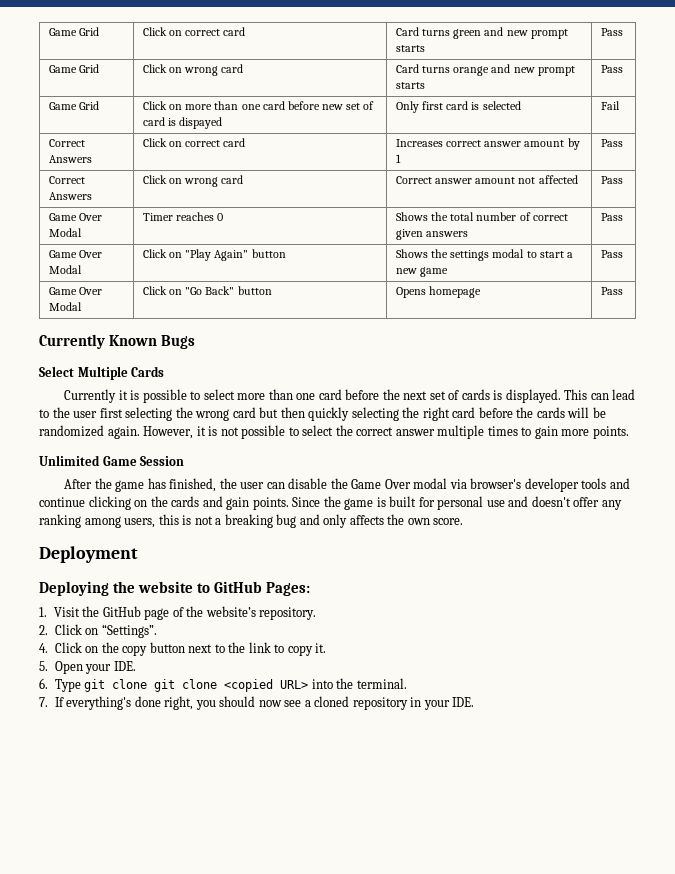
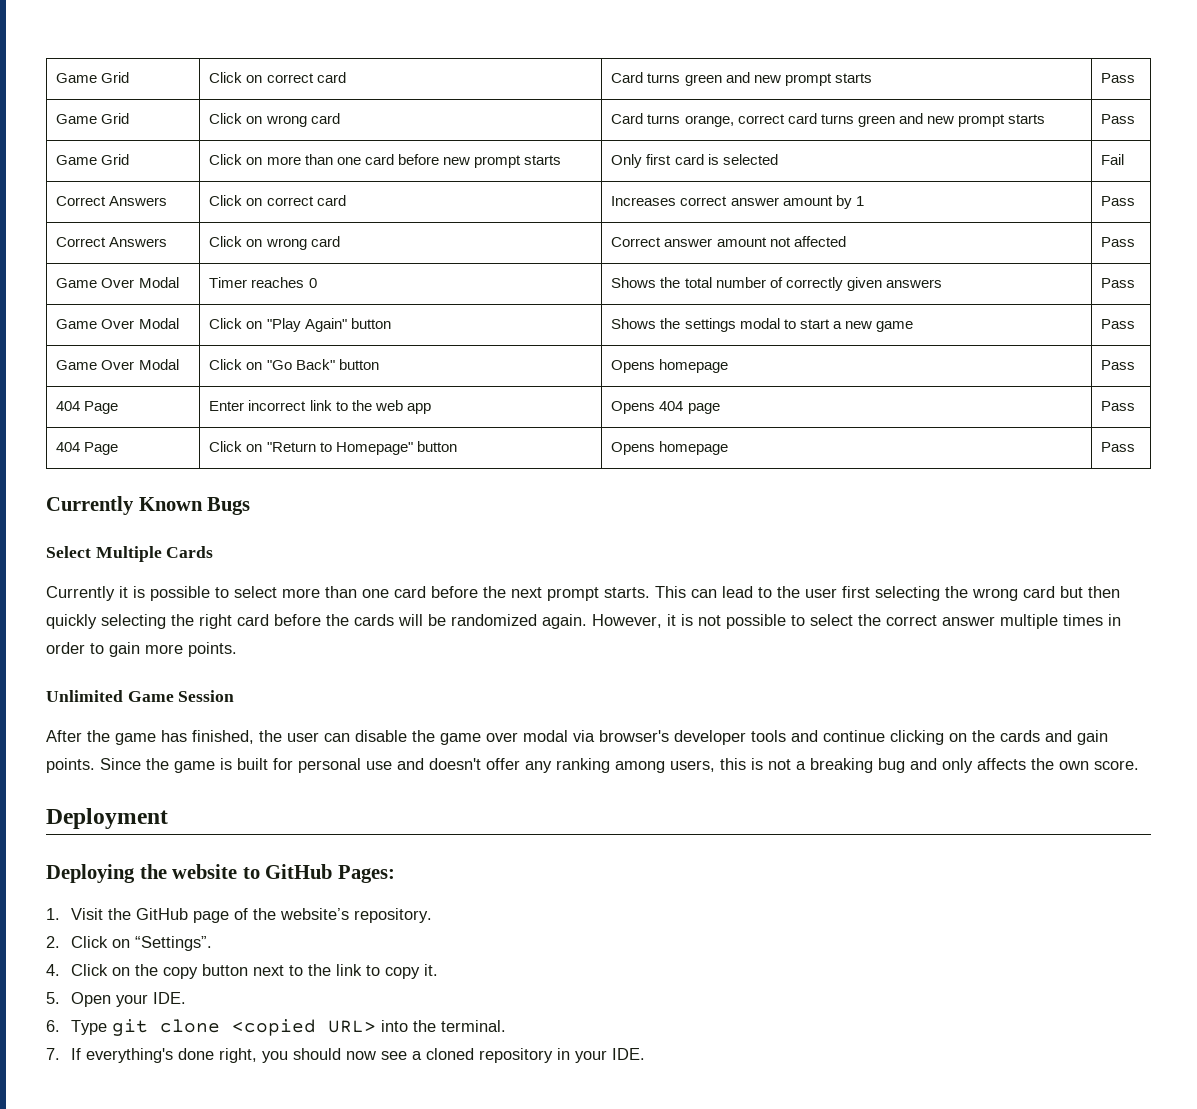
[453,66,490,76] orange -> [684,113,895,127] orange, correct card turns green
[345,101,375,110] [143,117,223,129] set of card is dispayed -> [473,155,561,168] prompt starts
[532,214,568,221] correct -> [785,277,843,291] correctly
(624, 291) none -> [56,401,119,414] [209,400,431,414] [611,401,720,414] [1101,401,1136,411] [56,442,119,455] [209,441,457,455] [611,441,729,455] [1101,442,1136,452] // 404 Page | Enter incorrect link to the web app | Opens 404 page | Pass // 404 Page | Click on "Return to Homepage" button | Opens homepage | Pass
[429,389,561,403] set of cards is displayed. -> [547,587,650,601] prompt starts.
(518, 431) none -> [1108,614,1121,626] [46,642,85,654] in order
[351,479,411,489] Game Over -> [440,732,518,745] game over
[154,679,218,692] git clone -> (221, 1026) none

